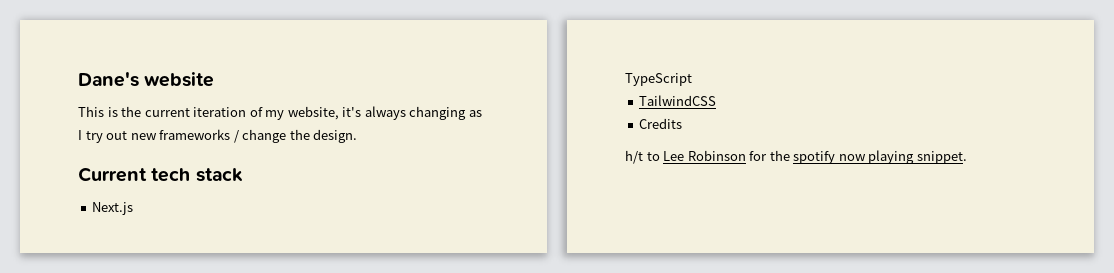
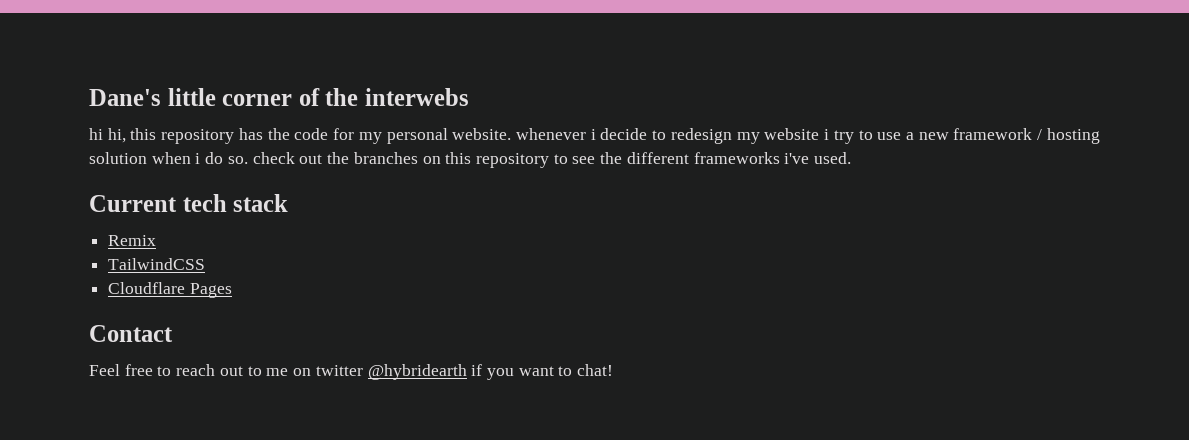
[144,72,215,87] [78,106,482,120] [78,129,358,143] website // This is the current iteration of my website, it's always changing as I try out new frameworks / change the design. -> [167,88,470,106] [89,128,1100,144] [89,152,852,168] little corner of the interwebs // hi hi, this repository has the code for my personal website. whenever i decide to redesign my website i try to use a new framework / hosting solution when i do so. check out the branches on this repository to see the different frameworks i've used.
[92,202,134,215] [625,73,692,86] Next.js // TypeScript -> [108,235,157,246] Remix
[639,118,683,129] [625,150,967,164] Credits // h/t to Lee Robinson for the spotify now playing snippet. -> [108,282,232,298] [89,325,173,342] [89,364,614,380] Cloudflare Pages // Contact // Feel free to reach out to me on twitter @hybridearth if you want to chat!

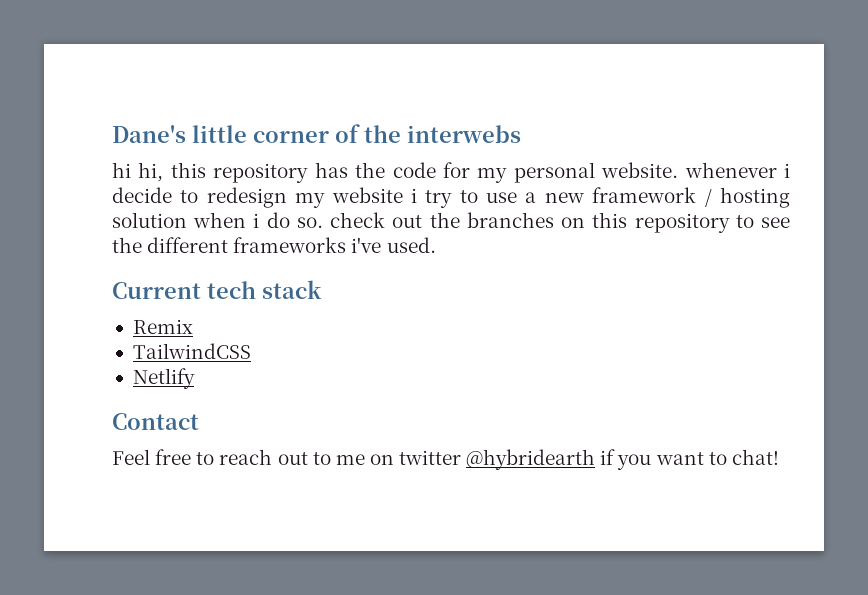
[108,282,232,298] Cloudflare Pages -> [132,368,195,389] Netlify

